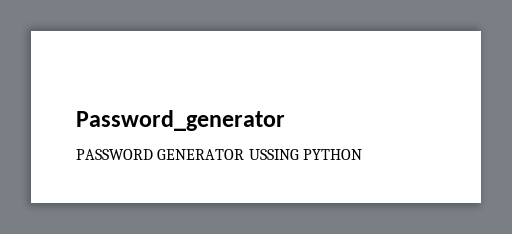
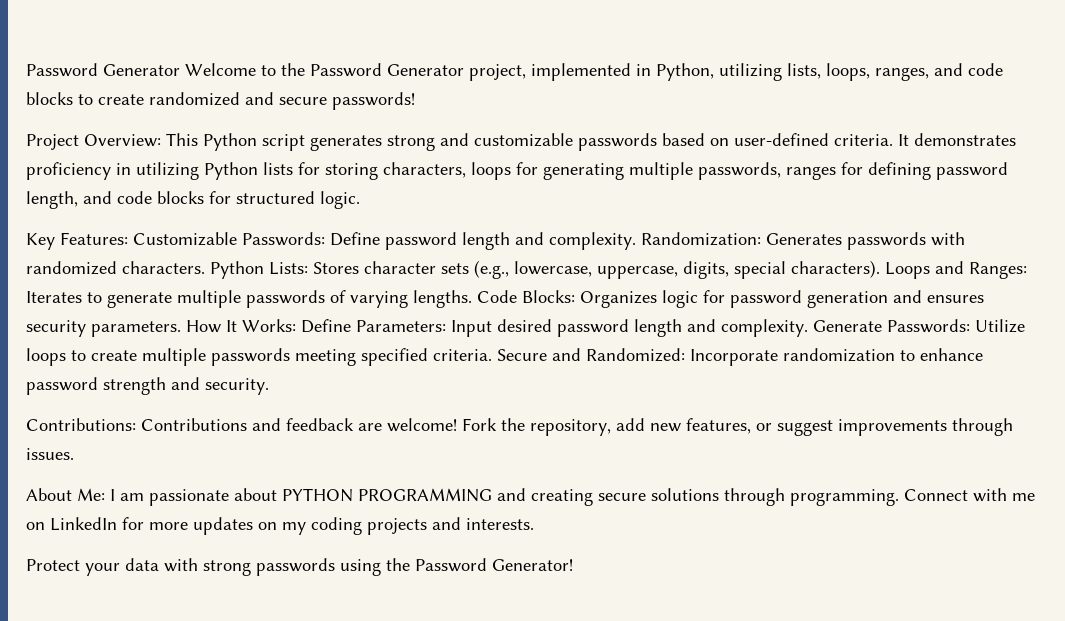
[76,110,285,131] [76,149,362,160] Password_generator // PASSWORD GENERATOR USSING PYTHON -> [26,63,1003,81] [26,92,415,110] [26,133,1016,151] [26,162,1008,180] [26,191,360,209] [26,232,965,250] [26,260,1027,279] [26,290,984,308] [26,319,1025,337] [26,348,983,366] [26,377,269,395] [26,418,1013,436] [26,448,74,460] [26,488,1035,506] [26,517,534,535] [26,558,573,576] Password Generator Welcome to the Password Generator project, implemented in Python, utilizing lists, loops, ranges, and code blocks to create randomized and secure passwords! // Project Overview: This Python script generates strong and customizable passwords based on user-defined criteria. It demonstrates proficiency in utilizing Python lists for storing characters, loops for generating multiple passwords, ranges for defining password length, and code blocks for structured logic. // Key Features: Customizable Passwords: Define password length and complexity. Randomization: Generates passwords with randomized characters. Python Lists: Stores character sets (e.g., lowercase, uppercase, digits, special characters). Loops and Ranges: Iterates to generate multiple passwords of varying lengths. Code Blocks: Organizes logic for password generation and ensures security parameters. How It Works: Define Parameters: Input desired password length and complexity. Generate Passwords: Utilize loops to create multiple passwords meeting specified criteria. Secure and Randomized: Incorporate randomization to enhance password strength and security. // Contributions: Contributions and feedback are welcome! Fork the repository, add new features, or suggest improvements through issues. // About Me: I am passionate about PYTHON PROGRAMMING and creating secure solutions through programming. Connect with me on LinkedIn for more updates on my coding projects and interests. // Protect your data with strong passwords using the Password Generator!

